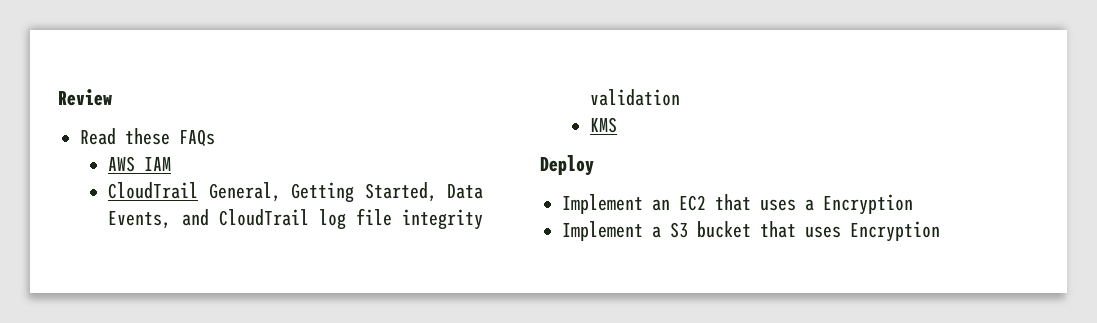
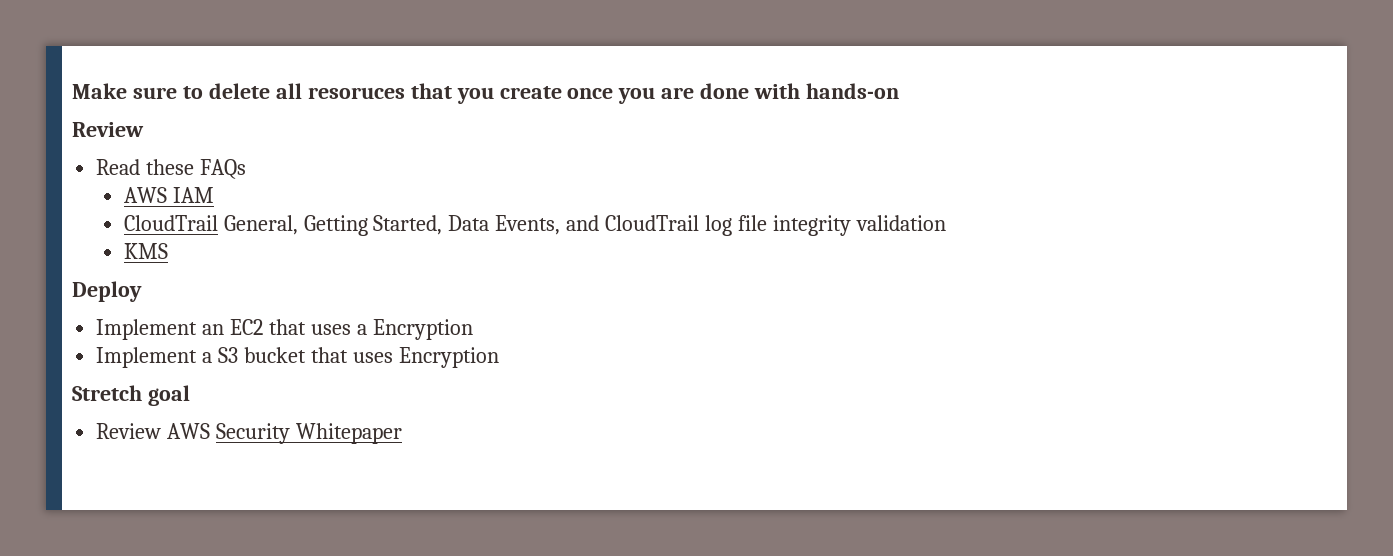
(58, 97) none -> [72,83,900,104] Make sure to delete all resoruces that you create once you are done with hands-on //
(940, 231) none -> [72,385,190,406] [96,423,403,444] // Stretch goal // Review AWS Security Whitepaper

